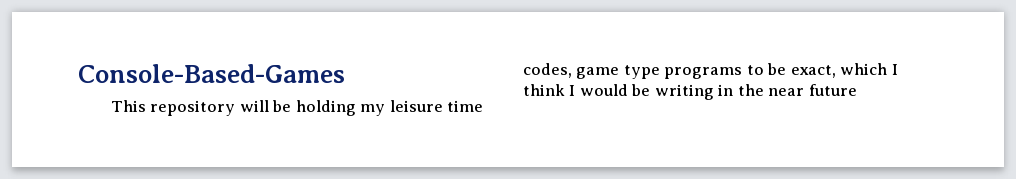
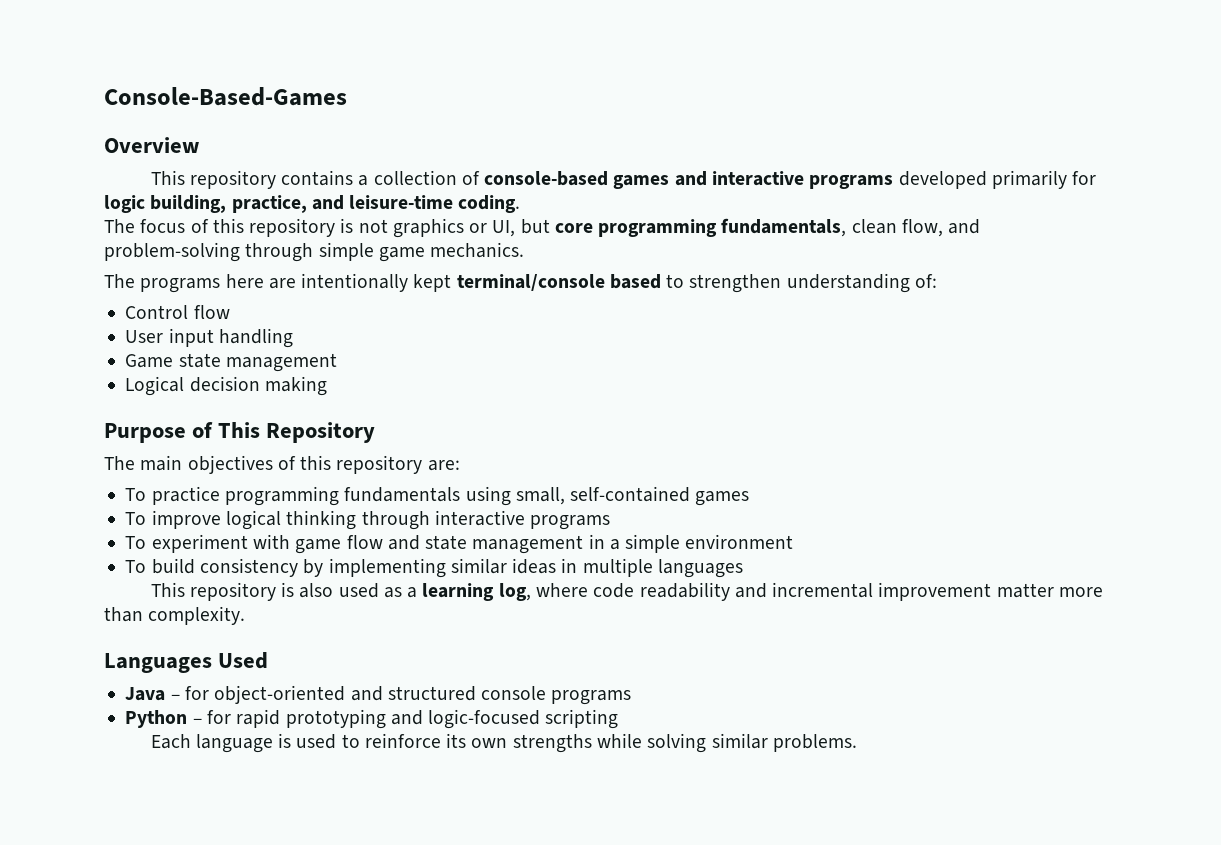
[110,100,483,116] [523,63,898,79] [523,84,857,100] // This repository will be holding my leisure time codes, game type programs to be exact, which I think I would be writing in the near future -> [104,137,199,153] [150,170,1097,189] [104,195,521,213] [104,218,981,238] [104,242,525,262] [104,273,937,293] [125,305,230,319] [125,328,293,348] [125,353,337,372] [125,376,327,396] [104,422,376,443] [104,455,460,474] [125,486,750,506] [125,510,611,530] [125,534,794,554] [125,558,743,578] [150,582,1103,601] [104,606,246,625] [104,652,269,673] [125,685,632,705] [125,709,619,729] [150,733,857,753] // Overview // This repository contains a collection of console-based games and interactive programs developed primarily for logic building, practice, and leisure-time coding. // The focus of this repository is not graphics or UI, but core programming fundamentals, clean flow, and problem-solving through simple game mechanics. // The programs here are intentionally kept terminal/console based to strengthen understanding of: // Control flow // User input handling // Game state management // Logical decision making // Purpose of This Repository // The main objectives of this repository are: // To practice programming fundamentals using small, self-contained games // To improve logical thinking through interactive programs // To experiment with game flow and state management in a simple environment // To build consistency by implementing similar ideas in multiple languages // This repository is also used as a learning log, where code readability and incremental improvement matter more than complexity. // Languages Used // Java – for object-oriented and structured console programs // Python – for rapid prototyping and logic-focused scripting // Each language is used to reinforce its own strengths while solving similar problems.

